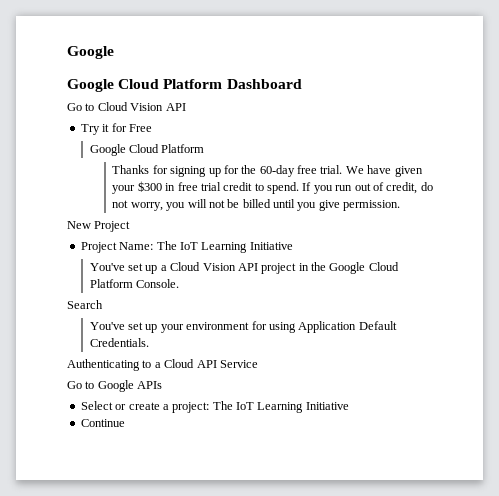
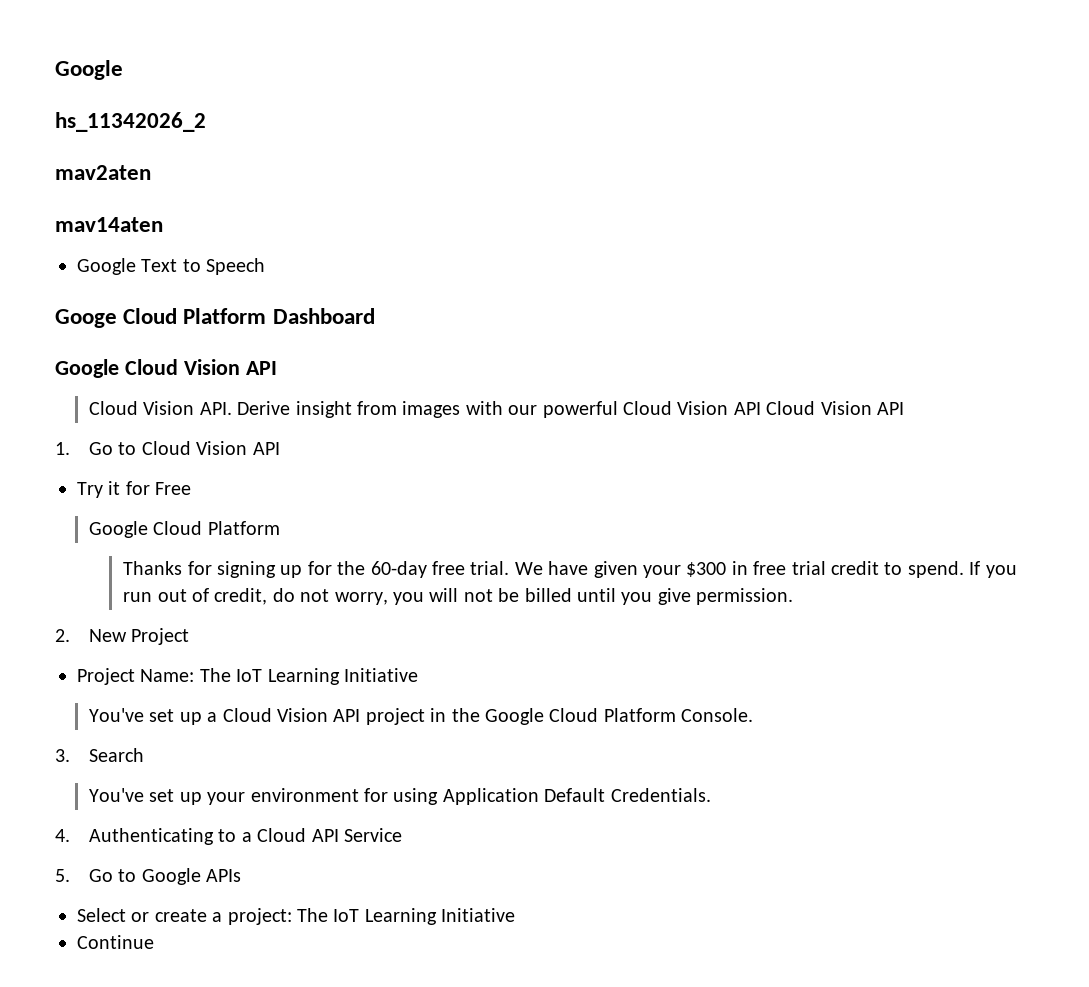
[67,79,302,92] Google Cloud Platform Dashboard // -> [55,112,206,132] [55,165,151,180] [55,217,163,232] [77,258,266,275] [55,308,375,328] [55,359,277,378] [89,401,905,418] [55,442,70,455] hs_11342026_2 // mav2aten // mav14aten // Google Text to Speech // Googe Cloud Platform Dashboard // Google Cloud Vision API // Cloud Vision API. Derive insight from images with our powerful Cloud Vision API Cloud Vision API // 1.
(401, 205) none -> [55,629,70,642] 2.
(180, 283) none -> [55,749,70,762] 3.
(149, 342) none -> [55,829,70,842] 4.
(258, 364) none -> [55,869,70,882] 5.

